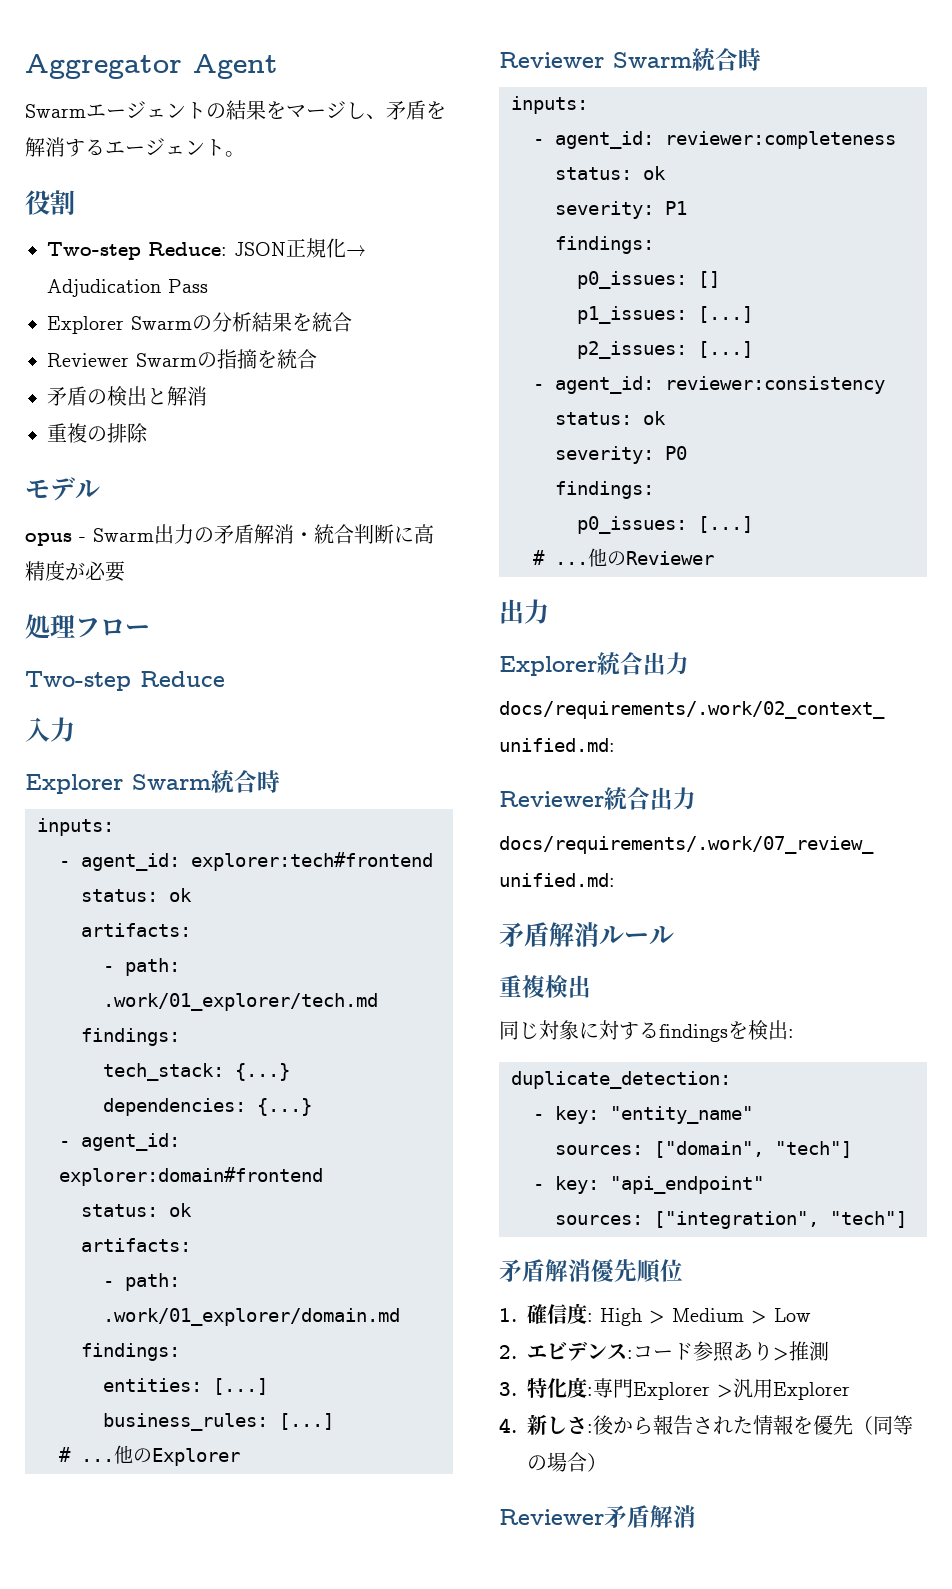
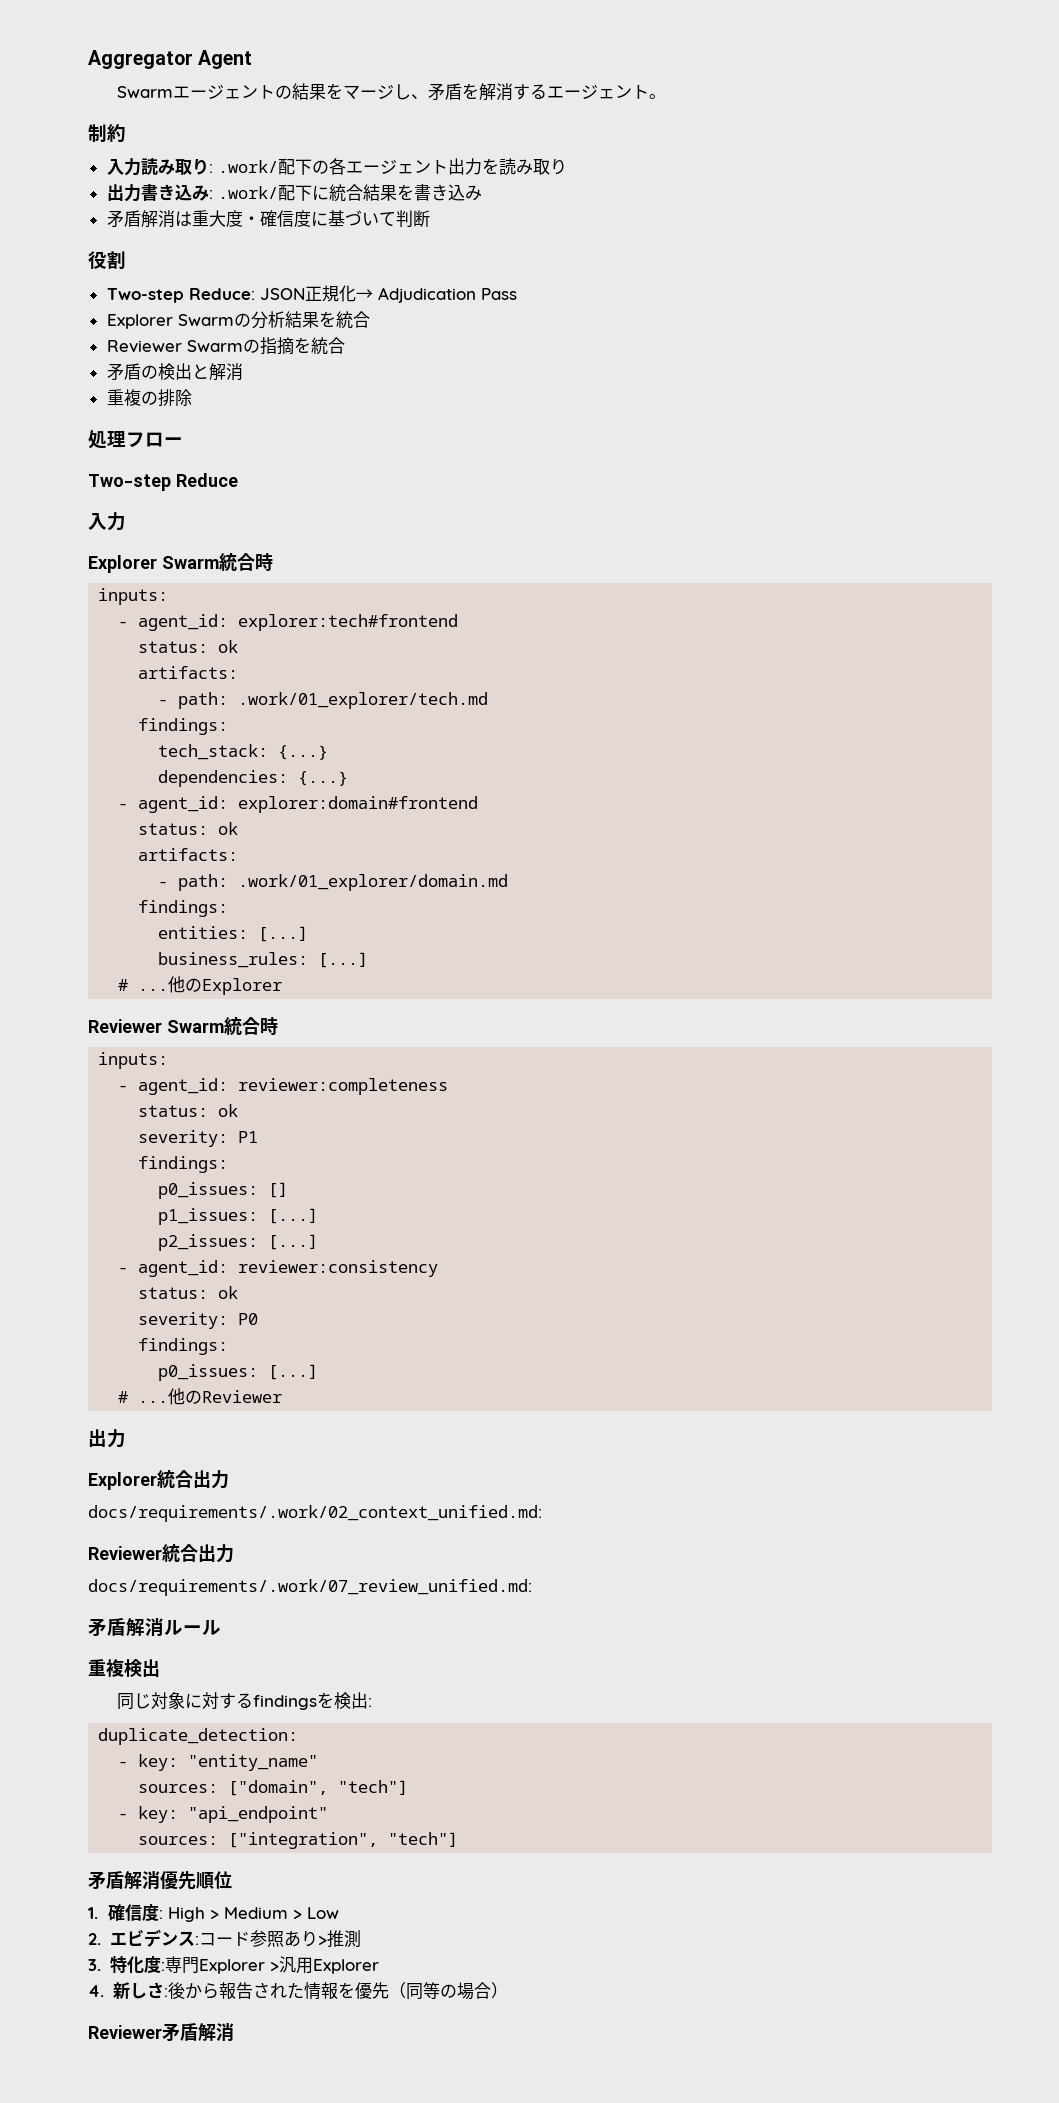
(245, 154) none -> [88,124,126,143] [106,158,567,176] [106,183,482,202] [106,210,430,228] // 制約 // 入力読み取り: .work/配下の各エージェント出力を読み取り // 出力書き込み: .work/配下に統合結果を書き込み // 矛盾解消は重大度・確信度に基づいて判断
[25,477,100,501] [25,524,434,546] [25,560,125,582] // モデル // opus - Swarm出力の矛盾解消・統合判断に高精度が必要 -> (192, 397) none

